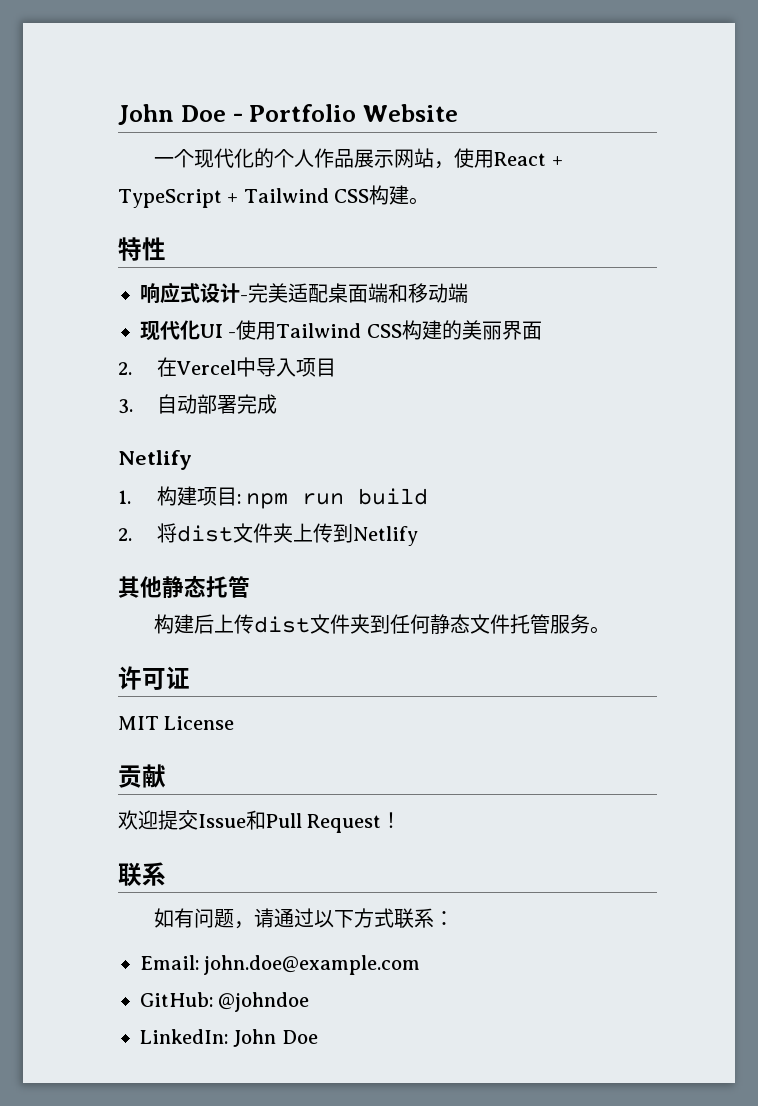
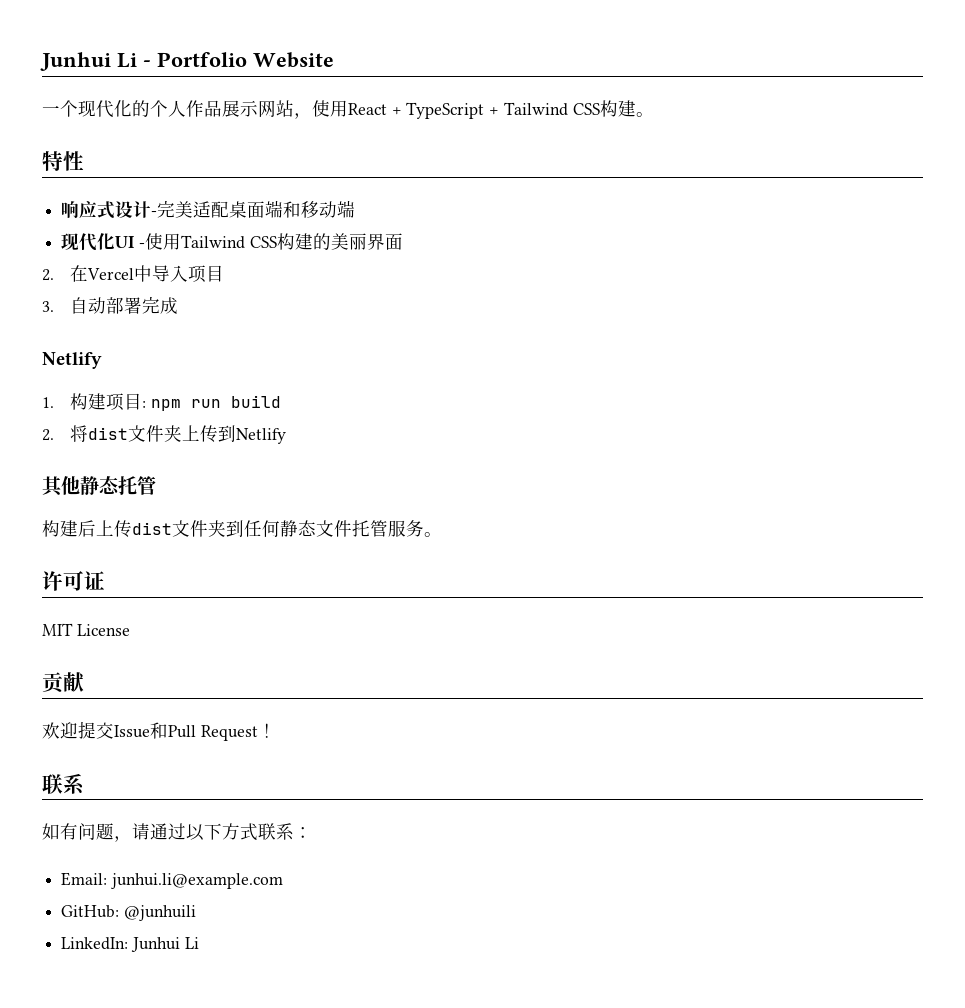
[118,104,226,125] John Doe -> [40,52,137,71] Junhui Li
[204,955,421,975] john.doe@example.com -> [110,873,283,889] junhui.li@example.com
[218,992,310,1012] @johndoe -> [123,905,196,921] @junhuili
[233,1029,318,1047] John Doe -> [130,937,199,952] Junhui Li

